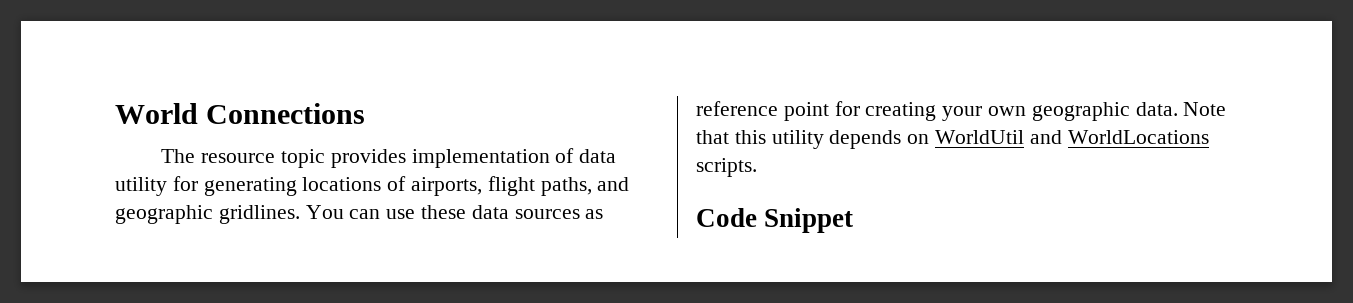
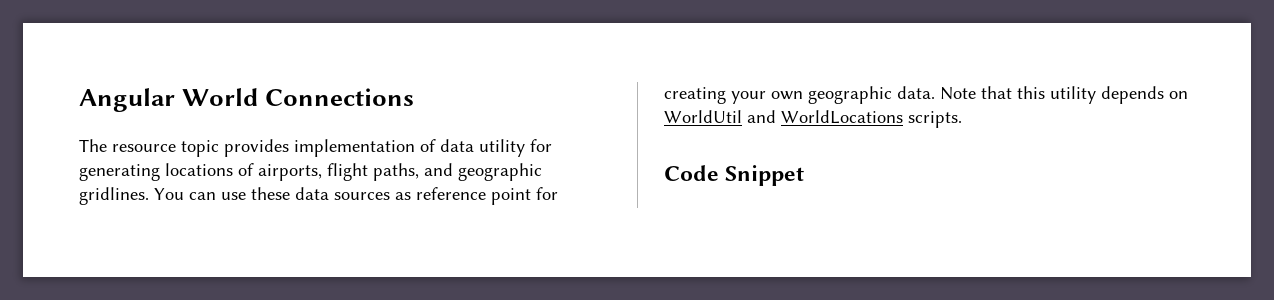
(115, 113) none -> [79,88,175,112] Angular

